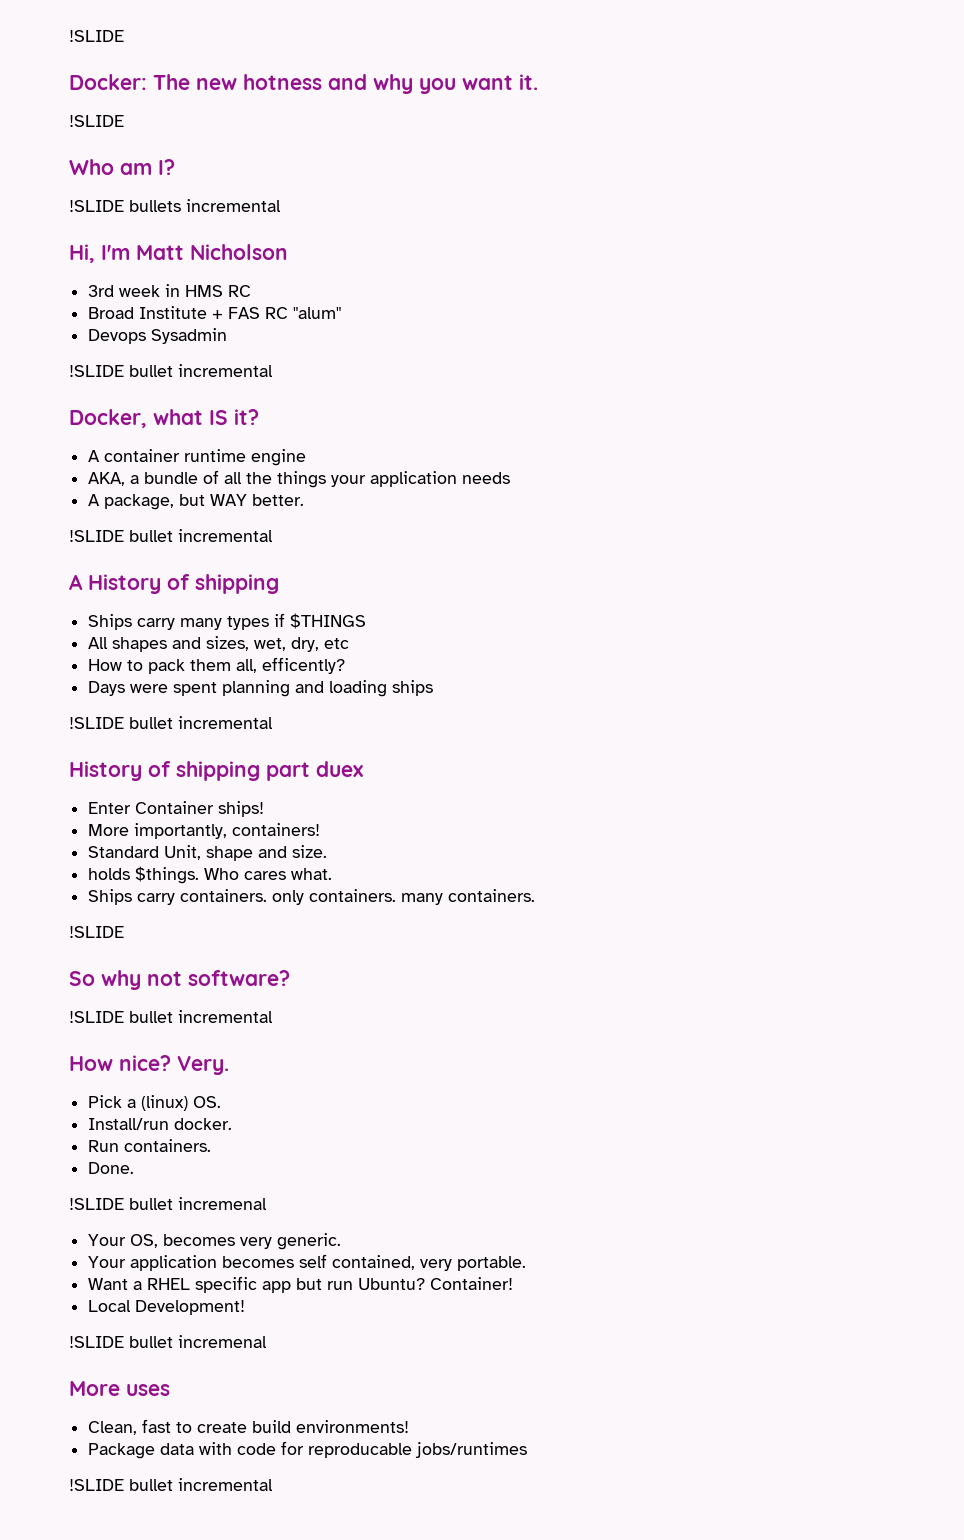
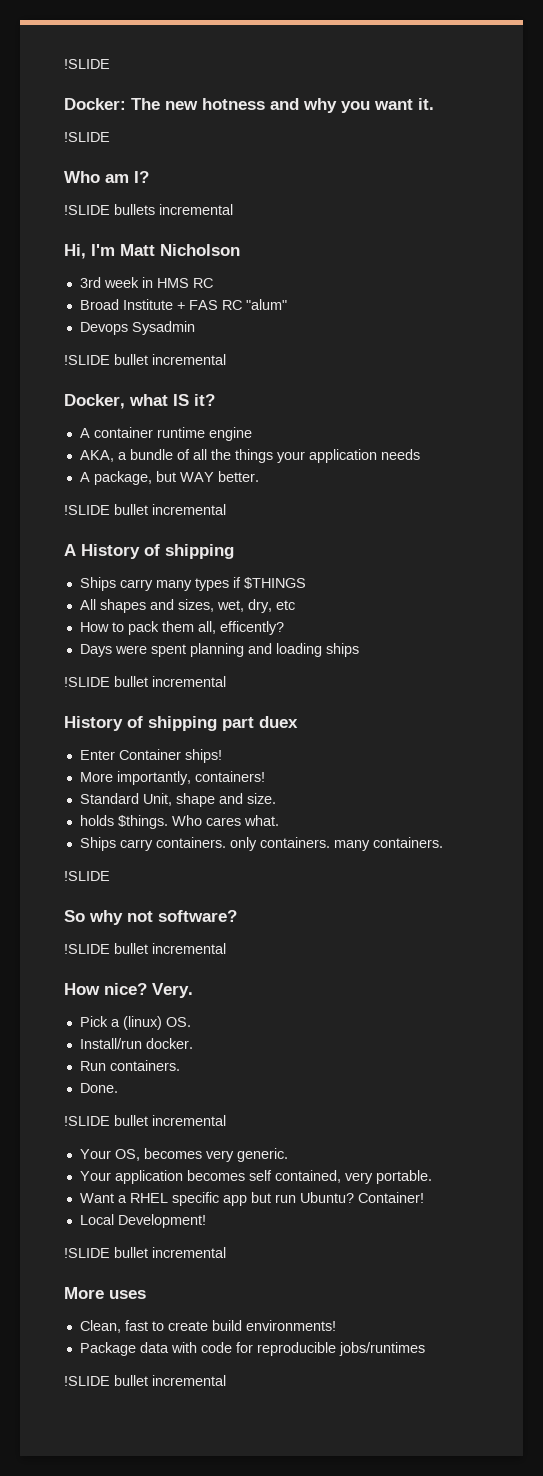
[178,1197,267,1210] incremenal -> [152,1115,226,1126] incremental
[178,1335,267,1348] incremenal -> [152,1247,226,1258] incremental
[308,1443,413,1458] reproducable -> [256,1342,336,1356] reproducible

